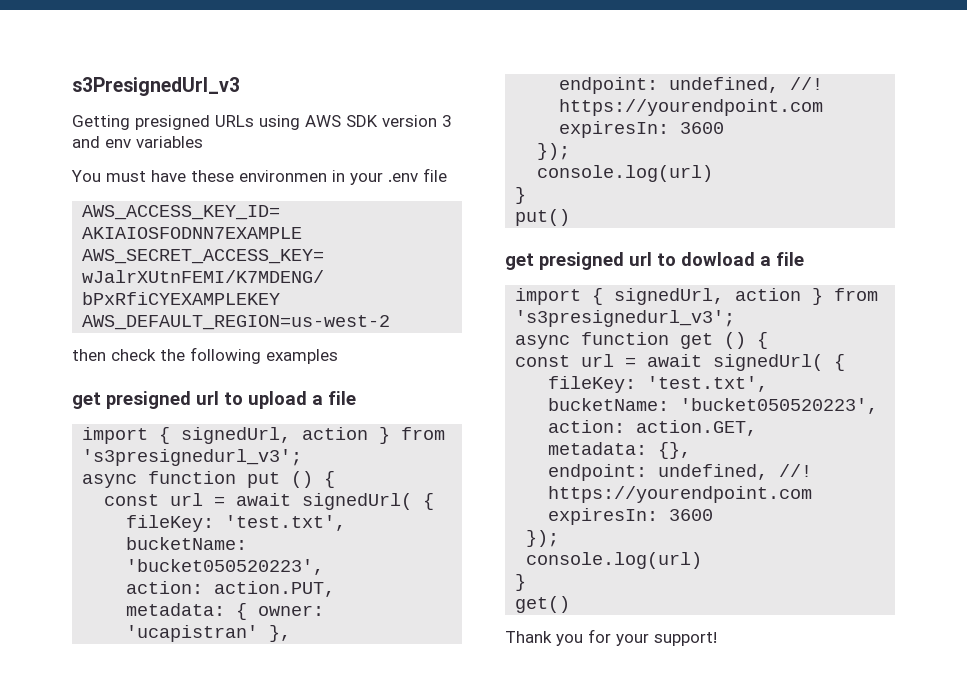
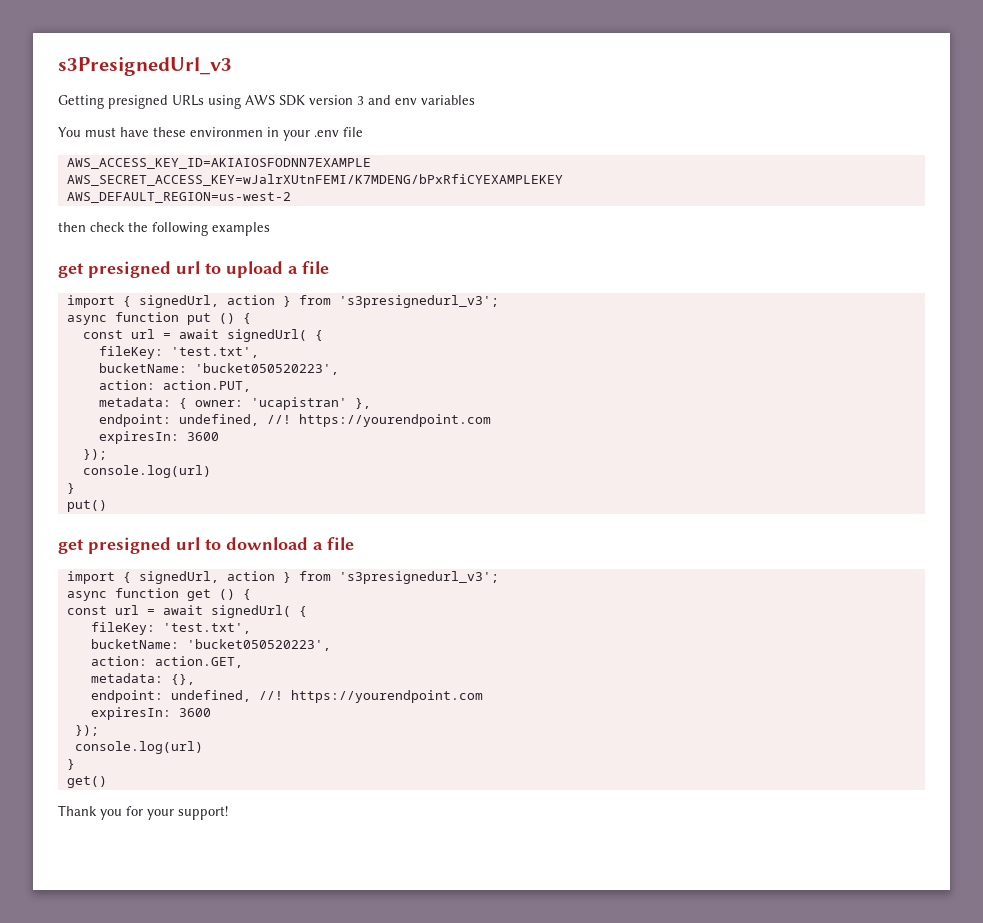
[681,252,755,266] dowload -> [226,537,308,550] download

